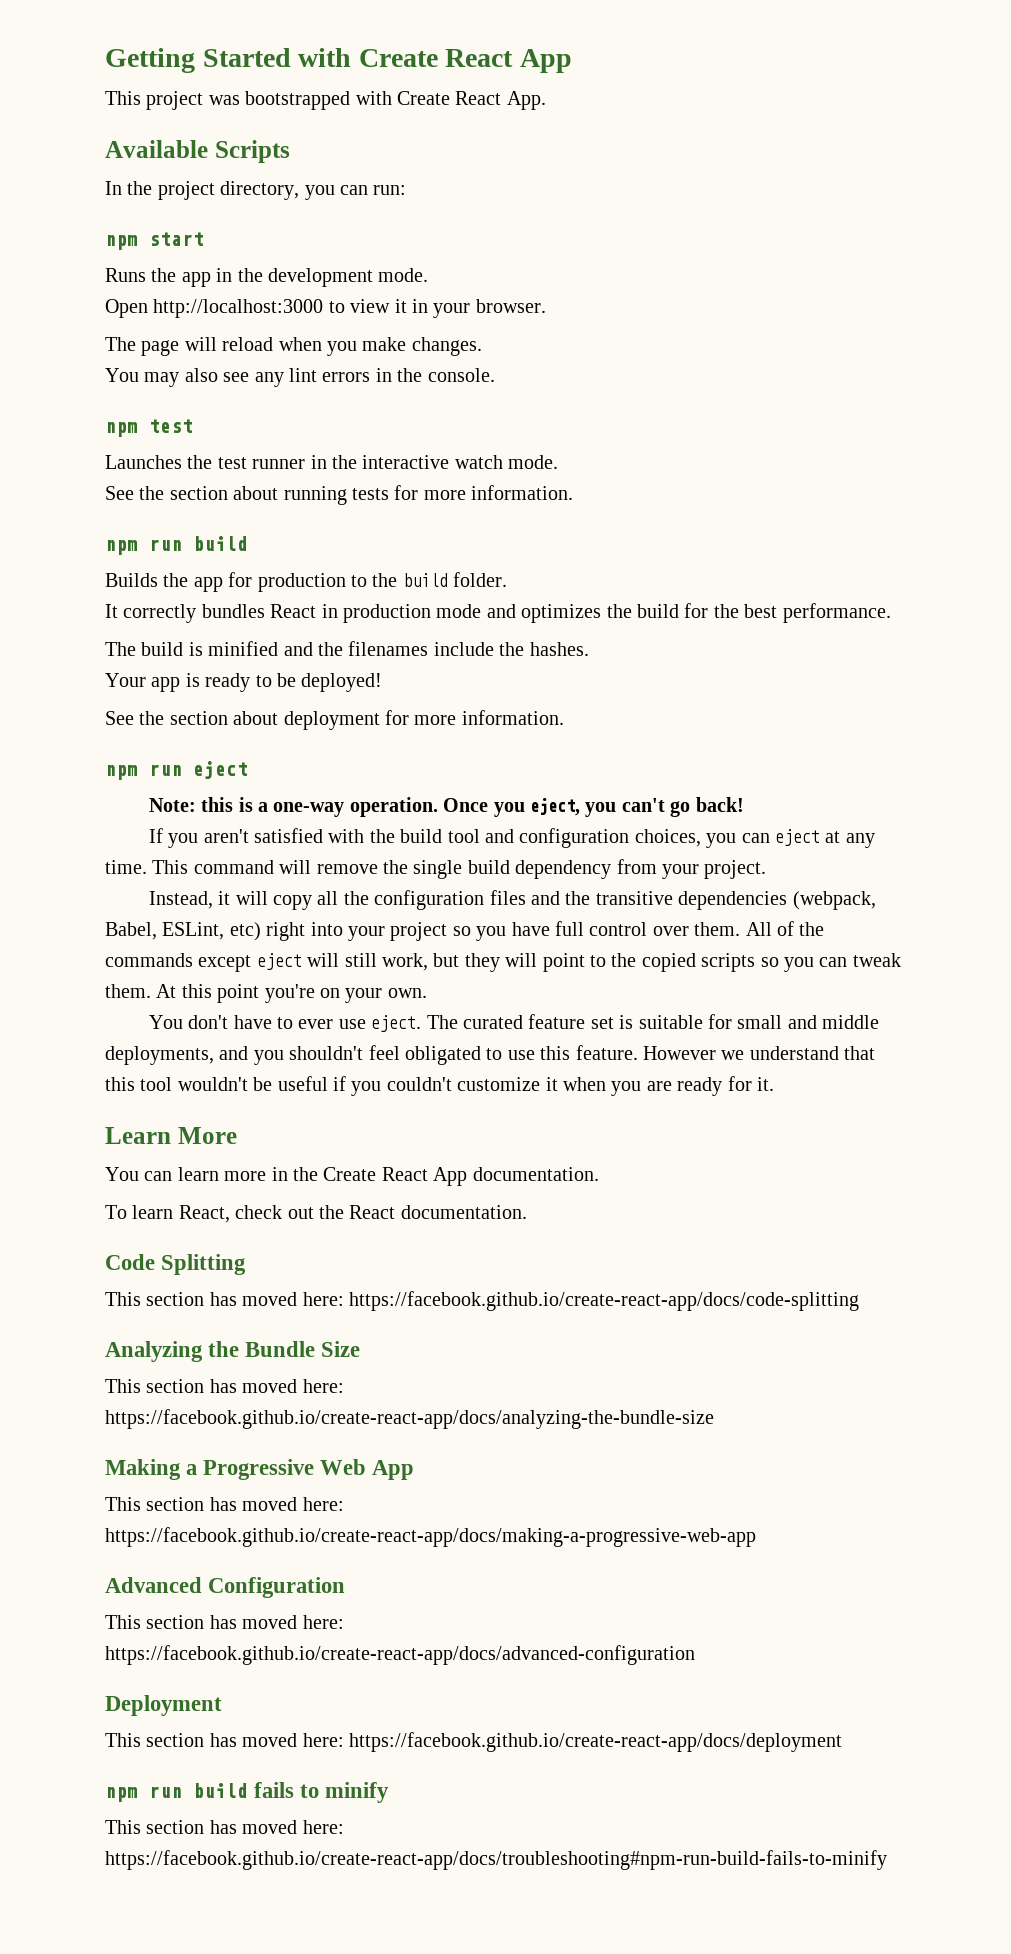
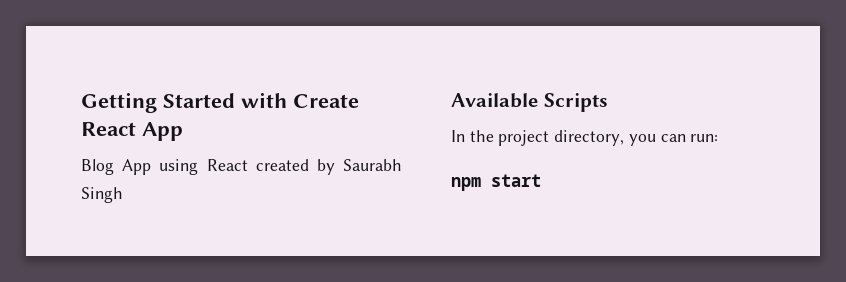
[105,91,546,110] This project was bootstrapped with Create React App. -> [81,159,402,175] [81,187,123,203] Blog App using React created by Saurabh Singh
[105,268,429,287] [105,299,546,318] [105,337,482,356] [105,368,495,387] [105,419,193,437] [105,455,559,469] [105,485,574,505] [105,536,248,555] [105,572,508,592] [105,603,891,623] [105,641,589,656] [105,673,383,692] [105,710,564,730] [105,761,248,780] [148,797,744,817] [148,828,875,848] [105,859,767,879] [148,890,876,910] [105,921,825,941] [105,953,901,972] [105,984,427,1003] [148,1014,880,1032] [105,1045,876,1065] [105,1076,774,1096] [105,1127,237,1144] [105,1167,599,1186] [105,1205,527,1223] [105,1254,247,1275] [105,1291,859,1311] [105,1341,361,1362] [105,1379,344,1393] [105,1409,714,1429] [105,1459,415,1480] [105,1497,344,1511] [105,1527,756,1547] [105,1577,346,1598] [105,1615,344,1629] [105,1645,695,1665] [105,1695,222,1716] [105,1732,842,1752] [105,1782,390,1803] [105,1820,344,1834] [105,1850,887,1870] // Runs the app in the development mode. // Open http://localhost:3000 to view it in your browser. // The page will reload when you make changes. // You may also see any lint errors in the console. // npm test // Launches the test runner in the interactive watch mode. // See the section about running tests for more information. // npm run build // Builds the app for production to the build folder. // It correctly bundles React in production mode and optimizes the build for the best performance. // The build is minified and the filenames include the hashes. // Your app is ready to be deployed! // See the section about deployment for more information. // npm run eject // Note: this is a one-way operation. Once you eject, you can't go back! // If you aren't satisfied with the build tool and configuration choices, you can eject at any time. This command will remove the single build dependency from your project. // Instead, it will copy all the configuration files and the transitive dependencies (webpack, Babel, ESLint, etc) right into your project so you have full control over them. All of the commands except eject will still work, but they will point to the copied scripts so you can tweak them. At this point you're on your own. // You don't have to ever use eject. The curated feature set is suitable for small and middle deployments, and you shouldn't feel obligated to use this feature. However we understand that this tool wouldn't be useful if you couldn't customize it when you are ready for it. // Learn More // You can learn more in the Create React App documentation. // To learn React, check out the React documentation. // Code Splitting // This section has moved here: https://facebook.github.io/create-react-app/docs/code-splitting // Analyzing the Bundle Size // This section has moved here: https://facebook.github.io/create-react-app/docs/analyzing-the-bundle-size // Making a Progressive Web App // This section has moved here: https://facebook.github.io/create-react-app/docs/making-a-progressive-web-app // Advanced Configuration // This section has moved here: https://facebook.github.io/create-react-app/docs/advanced-configuration // Deployment // This section has moved here: https://facebook.github.io/create-react-app/docs/deployment // npm run build fails to minify // This section has moved here: https://facebook.github.io/create-react-app/docs/troubleshooting#npm-run-build-fails-to-minify -> (541, 180) none

